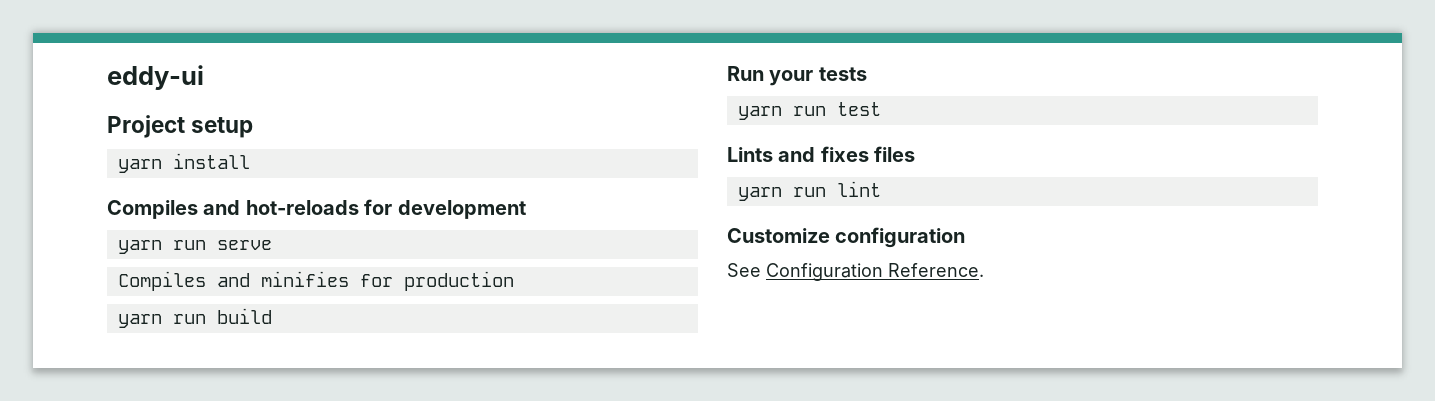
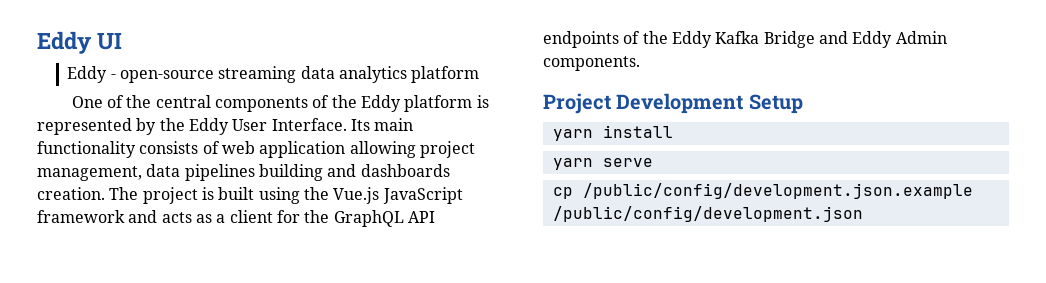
[107,65,204,90] eddy-ui -> [37,31,123,54] [67,66,480,83] [71,95,489,112] [37,118,414,135] [37,141,475,158] [37,164,450,181] [37,187,463,204] [37,210,435,227] [543,31,947,48] [543,56,640,71] Eddy UI // Eddy - open-source streaming data analytics platform // One of the central components of the Eddy platform is represented by the Eddy User Interface. Its main functionality consists of web application allowing project management, data pipelines building and dashboards creation. The project is built using the Vue.js JavaScript framework and acts as a client for the GraphQL API endpoints of the Eddy Kafka Bridge and Eddy Admin components.
[191,117,254,138] setup -> [616,93,803,114] Development Setup
[107,199,526,219] [117,240,206,254] // Compiles and hot-reloads for development // yarn run -> [552,158,593,170] // yarn
[117,271,514,291] [117,308,272,328] [727,66,867,86] [737,102,881,120] [727,146,916,162] [737,181,881,201] [727,227,966,248] [727,263,984,281] Compiles and minifies for production // yarn run build // Run your tests // yarn run test // Lints and fixes files // yarn run lint // Customize configuration // See Configuration Reference. -> [552,183,973,199] [552,206,863,222] cp /public/config/development.json.example /public/config/development.json

